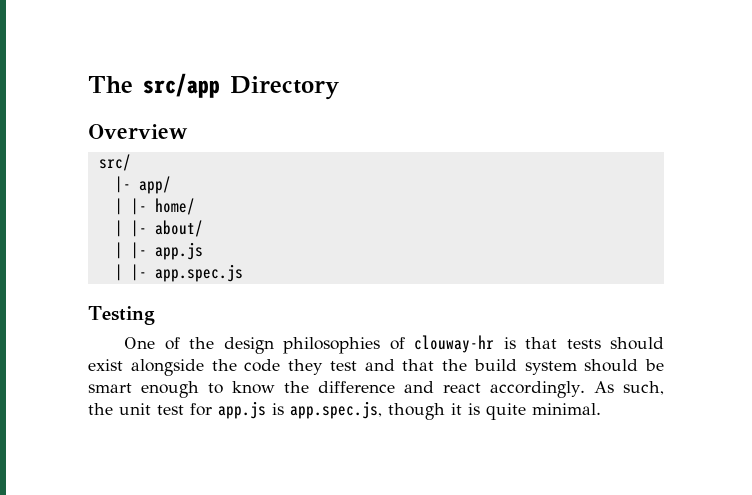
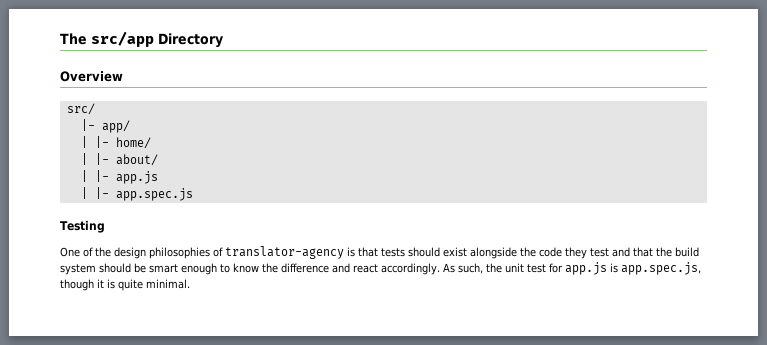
[414,335,495,353] clouway-hr -> [225,246,344,259] translator-agency

